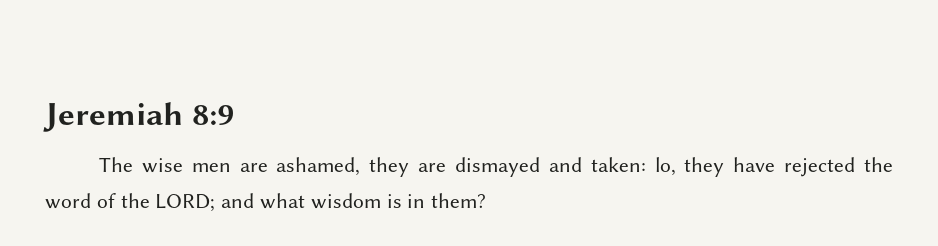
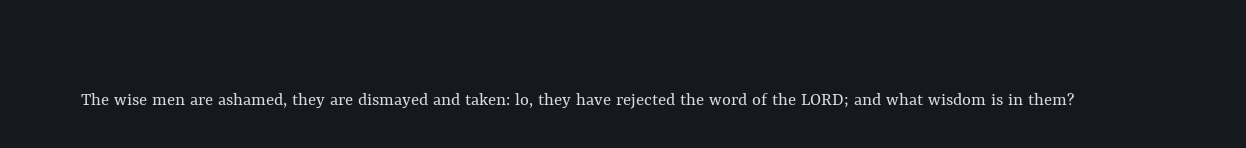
[43,102,235,132] Jeremiah 8:9 // -> (81, 99) none

